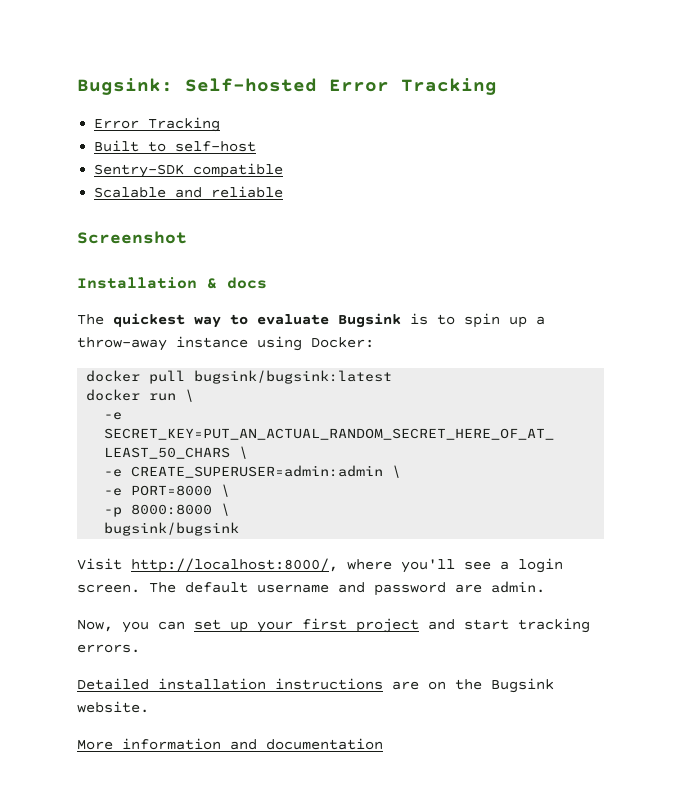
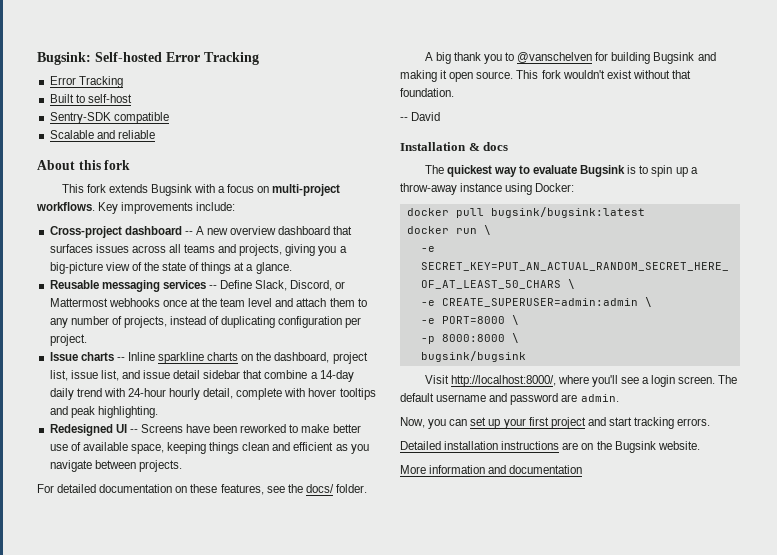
[77,231,187,244] Screenshot -> [37,160,131,170] [61,184,341,196] [36,202,236,214] [49,226,353,238] [49,244,347,256] [49,262,292,274] [49,280,346,292] [49,298,367,307] [49,316,362,328] [49,334,87,346] [49,352,368,364] [49,370,354,382] [49,388,376,400] [49,406,158,418] [49,424,361,436] [49,442,369,454] [49,460,182,472] [37,484,367,495] [424,52,716,64] [400,70,691,82] [400,88,454,97] [400,112,441,121] About this fork // This fork extends Bugsink with a focus on multi-project workflows. Key improvements include: // Cross-project dashboard -- A new overview dashboard that surfaces issues across all teams and projects, giving you a big-picture view of the state of things at a glance. // Reusable messaging services -- Define Slack, Discord, or Mattermost webhooks once at the team level and attach them to any number of projects, instead of duplicating configuration per project. // Issue charts -- Inline sparkline charts on the dashboard, project list, issue list, and issue detail sidebar that combine a 14-day daily trend with 24-hour hourly detail, complete with hover tooltips and peak highlighting. // Redesigned UI -- Screens have been reworked to make better use of available space, keeping things clean and efficient as you navigate between projects. // For detailed documentation on these features, see the docs/ folder. // A big thank you to @vanschelven for building Bugsink and making it open source. This fork wouldn't exist without that foundation. // -- David

